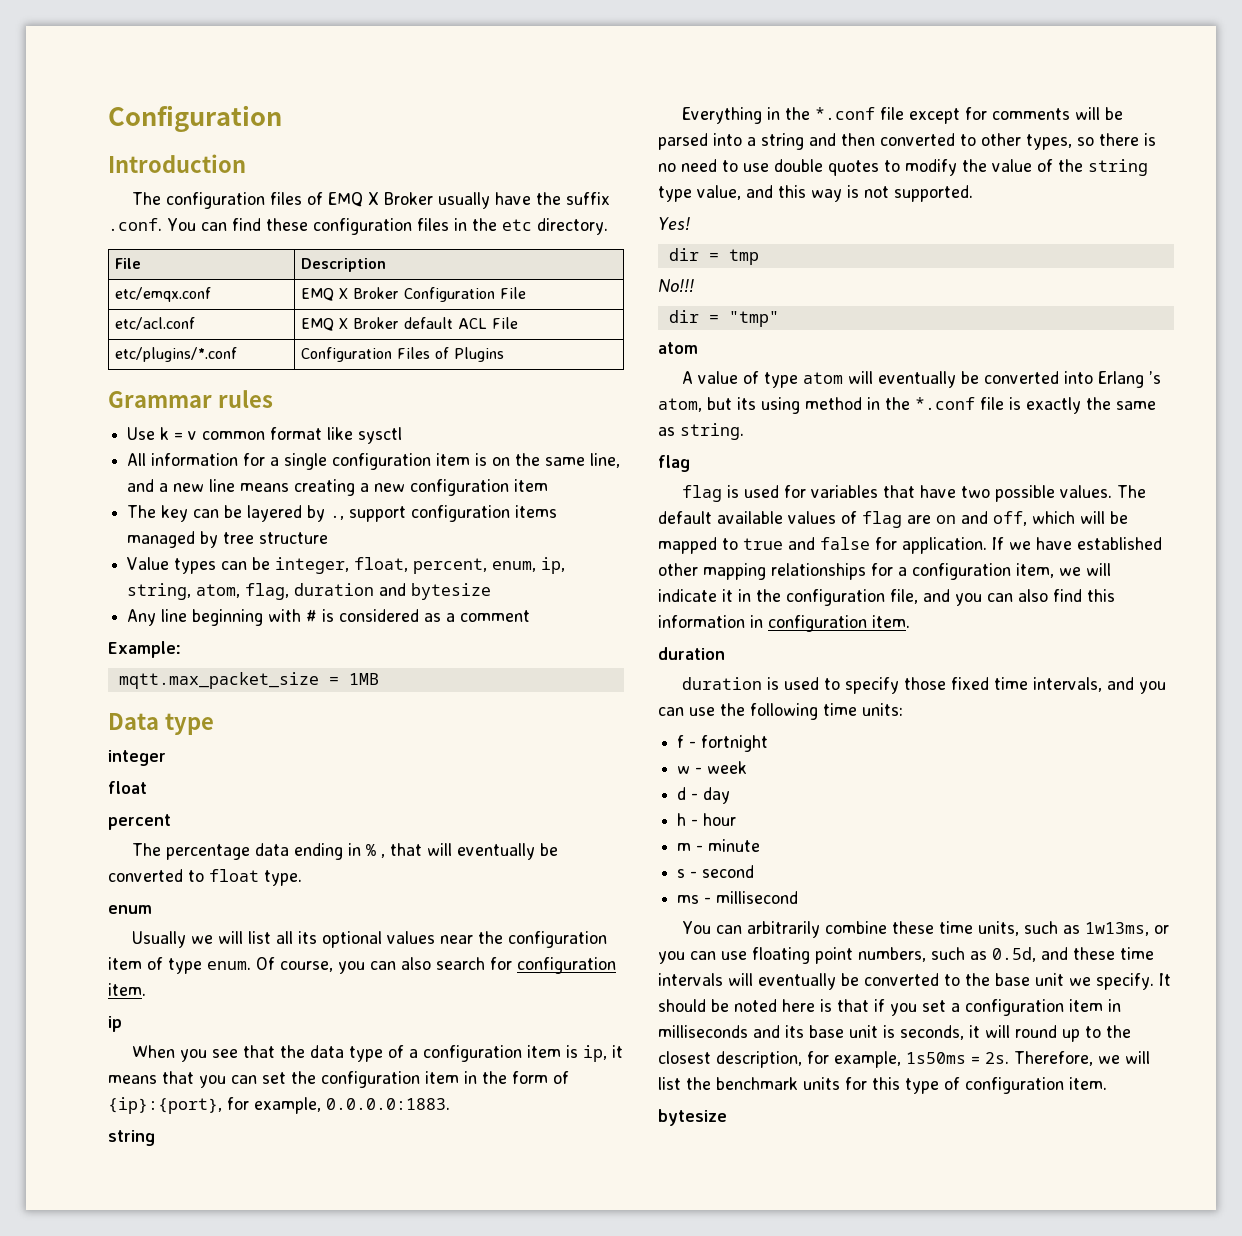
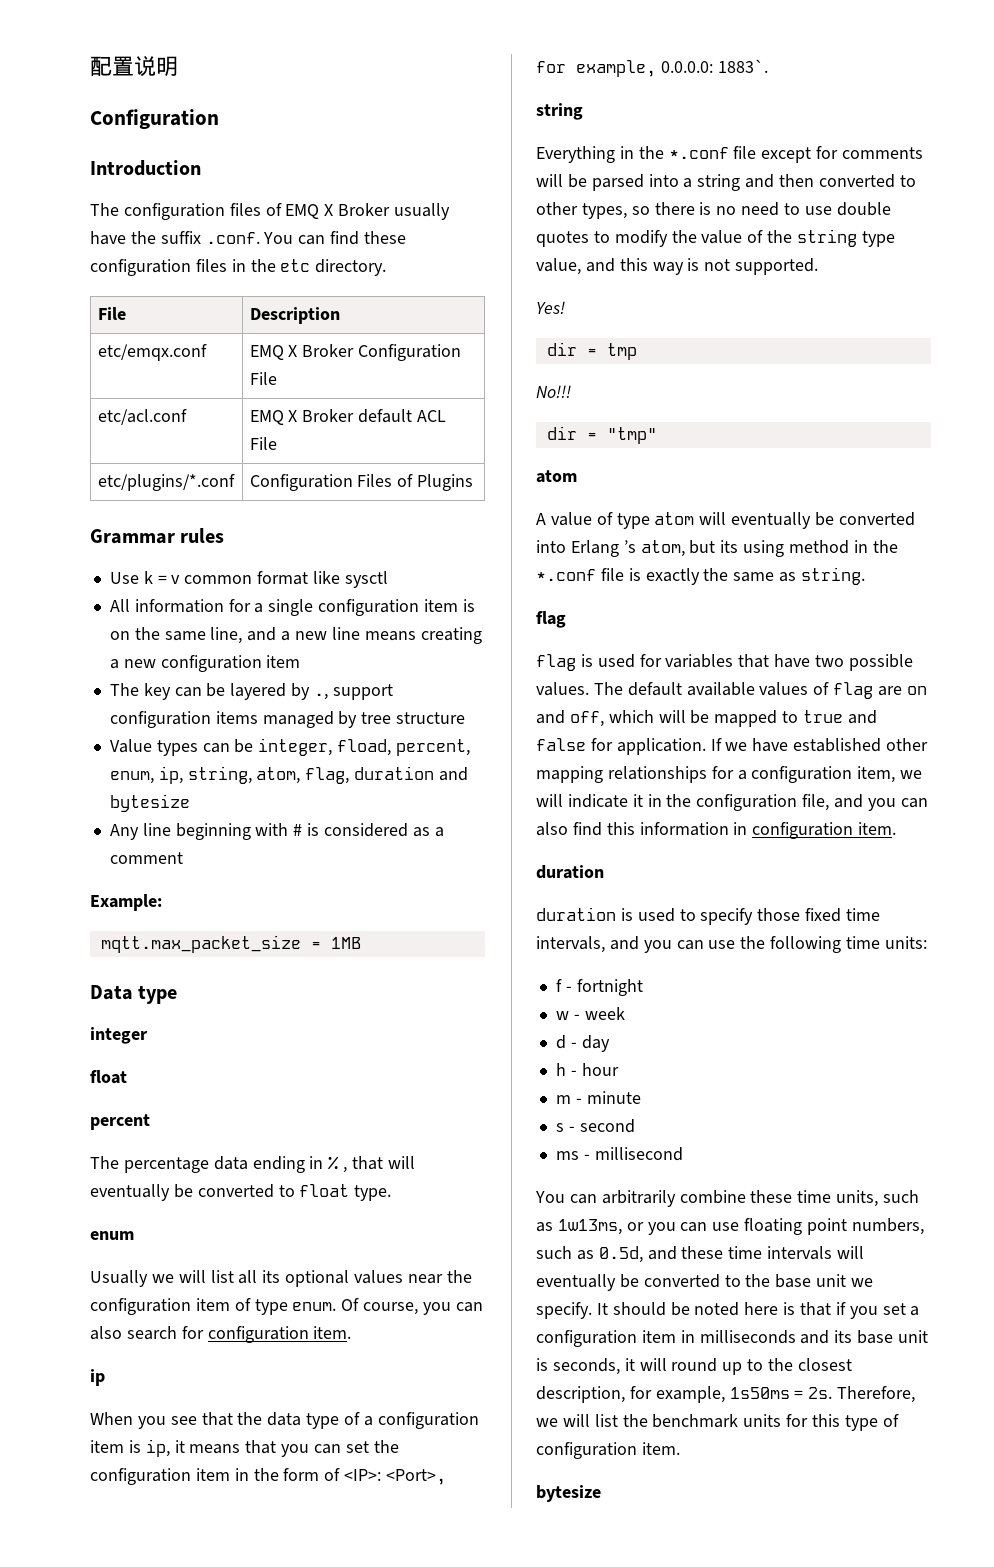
(108, 118) none -> [90,56,178,77] 配置说明 //
[354,557,409,572] float, -> [337,739,392,756] fload,
[108,1097,450,1114] {ip}:{port}, for example, 0.0.0.0:1883. -> [344,1469,447,1485] [536,59,768,77] <IP>: <Port>, for example, 0.0.0.0: 1883`.

